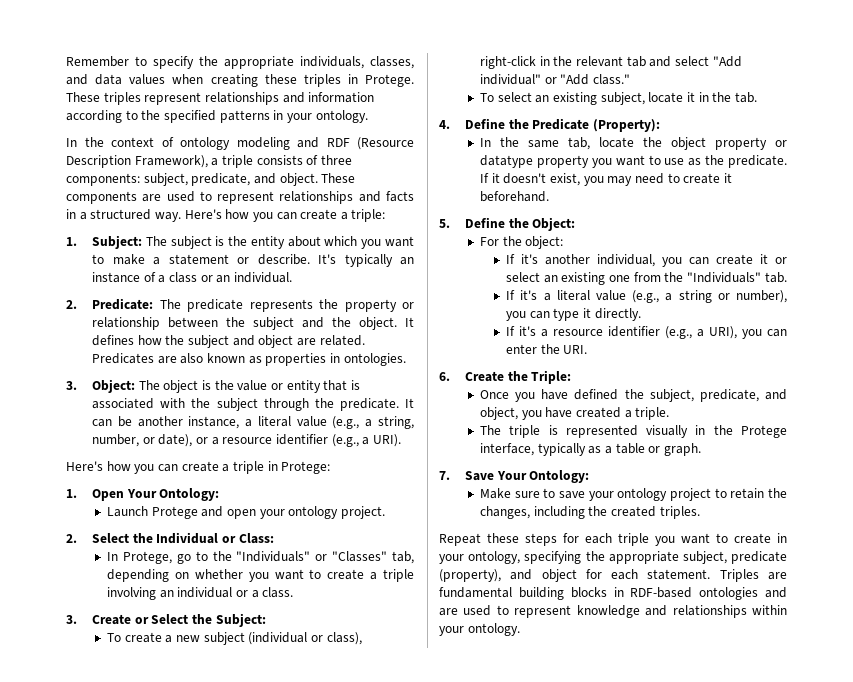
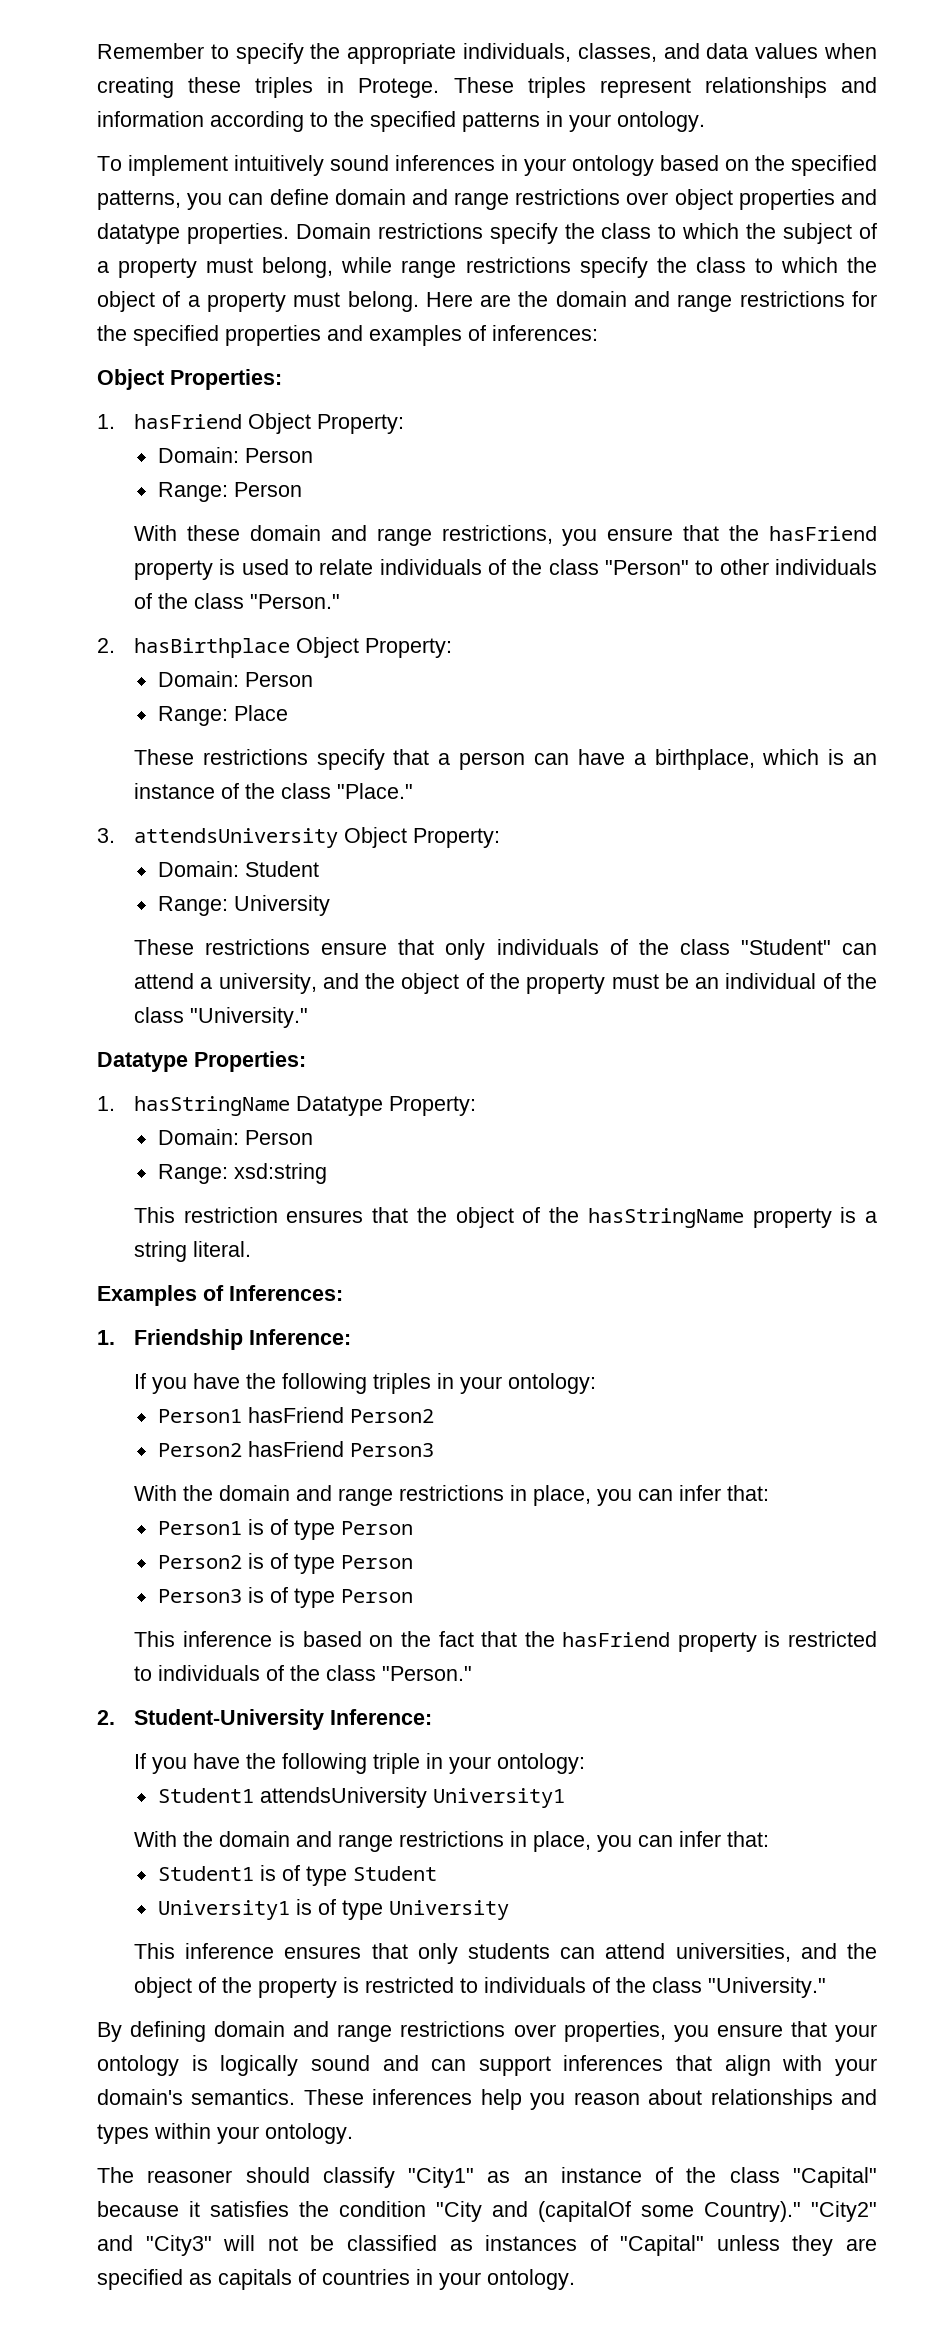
[66,137,414,150] [66,155,352,168] [66,173,356,186] [66,191,414,204] [66,209,386,222] [66,235,415,249] [92,254,414,267] [92,272,293,283] [66,298,414,312] [92,317,414,330] [92,335,365,348] [92,353,406,366] [66,379,360,393] [92,398,415,411] [92,416,414,429] [92,434,401,447] [66,461,331,474] [66,488,220,501] [106,506,385,519] [66,532,274,544] [106,551,414,564] [106,569,414,582] [106,587,294,600] [66,613,266,627] [106,632,362,645] [479,56,742,69] [479,74,630,85] [479,92,757,105] [439,118,661,132] [479,137,787,150] [479,155,787,168] [479,173,732,186] [479,191,549,202] [439,217,576,231] [479,236,564,249] [506,254,788,267] [506,272,787,285] [506,290,788,303] [506,308,641,321] [506,326,787,339] [506,344,588,354] [439,370,572,384] [479,389,787,402] [479,407,670,420] [479,425,787,438] [479,443,701,456] [439,470,590,483] [479,488,788,501] [479,506,700,519] [439,533,787,546] [439,551,787,564] [439,569,787,582] [439,587,787,600] [439,605,787,618] In the context of ontology modeling and RDF (Resource Description Framework), a triple consists of three components: subject, predicate, and object. These components are used to represent relationships and facts in a structured way. Here's how you can create a triple: // 1. Subject: The subject is the entity about which you want to make a statement or describe. It's typically an instance of a class or an individual. // 2. Predicate: The predicate represents the property or relationship between the subject and the object. It defines how the subject and object are related. Predicates are also known as properties in ontologies. // 3. Object: The object is the value or entity that is associated with the subject through the predicate. It can be another instance, a literal value (e.g., a string, number, or date), or a resource identifier (e.g., a URI). // Here's how you can create a triple in Protege: // 1. Open Your Ontology: // Launch Protege and open your ontology project. // 2. Select the Individual or Class: // In Protege, go to the "Individuals" or "Classes" tab, depending on whether you want to create a triple involving an individual or a class. // 3. Create or Select the Subject: // To create a new subject (individual or class), right-click in the relevant tab and select "Add individual" or "Add class." // To select an existing subject, locate it in the tab. // 4. Define the Predicate (Property): // In the same tab, locate the object property or datatype property you want to use as the predicate. If it doesn't exist, you may need to create it beforehand. // 5. Define the Object: // For the object: // If it's another individual, you can create it or select an existing one from the "Individuals" tab. // If it's a literal value (e.g., a string or number), you can type it directly. // If it's a resource identifier (e.g., a URI), you can enter the URI. // 6. Create the Triple: // Once you have defined the subject, predicate, and object, you have created a triple. // The triple is represented visually in the Protege interface, typically as a table or graph. // 7. Save Your Ontology: // Make sure to save your ontology project to retain the changes, including the created triples. // Repeat these steps for each triple you want to create in your ontology, specifying the appropriate subject, predicate (property), and object for each statement. Triples are fundamental building blocks in RDF-based ontologies and are used to represent knowledge and relationships within -> [97,155,877,176] [97,189,877,210] [97,223,877,244] [97,257,878,278] [97,291,877,312] [97,325,598,346] [97,369,282,390] [97,413,404,434] [157,447,313,463] [157,482,302,502] [133,525,878,546] [133,559,878,580] [133,593,340,609] [97,637,452,658] [157,671,313,687] [157,705,288,726] [133,749,878,770] [133,783,413,799] [97,827,500,848] [157,861,319,877] [157,895,330,916] [133,939,877,960] [133,973,878,994] [133,1007,308,1028] [97,1051,306,1072] [97,1096,476,1116] [157,1129,313,1145] [157,1163,327,1184] [133,1207,878,1228] [133,1241,251,1262] [97,1285,343,1306] [97,1329,351,1350] [133,1373,596,1394] [157,1407,434,1423] [157,1441,434,1457] [133,1485,769,1506] [157,1519,413,1540] [157,1553,413,1574] [157,1587,413,1608] [133,1631,878,1652] [133,1665,472,1681] [97,1709,432,1730] [133,1753,585,1774] [157,1787,565,1808] [133,1831,769,1852] [157,1865,437,1886] [157,1899,509,1920] [133,1943,877,1964] [133,1977,826,1998] [97,2021,877,2042] [97,2055,877,2076] [97,2089,878,2110] [97,2123,353,2144] [97,2167,877,2188] [97,2201,877,2222] [97,2235,878,2256] [97,2269,433,2290] To implement intuitively sound inferences in your ontology based on the specified patterns, you can define domain and range restrictions over object properties and datatype properties. Domain restrictions specify the class to which the subject of a property must belong, while range restrictions specify the class to which the object of a property must belong. Here are the domain and range restrictions for the specified properties and examples of inferences: // Object Properties: // 1. hasFriend Object Property: // Domain: Person // Range: Person // With these domain and range restrictions, you ensure that the hasFriend property is used to relate individuals of the class "Person" to other individuals of the class "Person." // 2. hasBirthplace Object Property: // Domain: Person // Range: Place // These restrictions specify that a person can have a birthplace, which is an instance of the class "Place." // 3. attendsUniversity Object Property: // Domain: Student // Range: University // These restrictions ensure that only individuals of the class "Student" can attend a university, and the object of the property must be an individual of the class "University." // Datatype Properties: // 1. hasStringName Datatype Property: // Domain: Person // Range: xsd:string // This restriction ensures that the object of the hasStringName property is a string literal. // Examples of Inferences: // 1. Friendship Inference: // If you have the following triples in your ontology: // Person1 hasFriend Person2 // Person2 hasFriend Person3 // With the domain and range restrictions in place, you can infer that: // Person1 is of type Person // Person2 is of type Person // Person3 is of type Person // This inference is based on the fact that the hasFriend property is restricted to individuals of the class "Person." // 2. Student-University Inference: // If you have the following triple in your ontology: // Student1 attendsUniversity University1 // With the domain and range restrictions in place, you can infer that: // Student1 is of type Student // University1 is of type University // This inference ensures that only students can attend universities, and the object of the property is restricted to individuals of the class "University." // By defining domain and range restrictions over properties, you ensure that your ontology is logically sound and can support inferences that align with your domain's semantics. These inferences help you reason about relationships and types within your ontology. // The reasoner should classify "City1" as an instance of the class "Capital" because it satisfies the condition "City and (capitalOf some Country)." "City2" and "City3" will not be classified as instances of "Capital" unless they are specified as capitals of countries in

